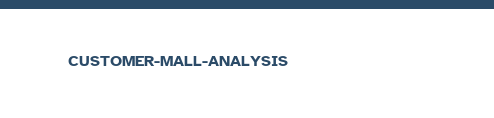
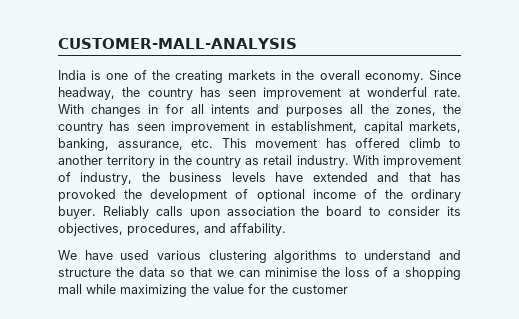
(288, 61) none -> [58,70,462,83] [58,87,461,100] [58,104,462,117] [58,121,461,134] [58,138,461,151] [58,155,462,168] [58,172,462,185] [58,189,461,202] [58,206,462,219] [58,223,286,236] [58,250,461,263] [58,267,461,280] [58,284,348,297] // India is one of the creating markets in the overall economy. Since headway, the country has seen improvement at wonderful rate. With changes in for all intents and purposes all the zones, the country has seen improvement in establishment, capital markets, banking, assurance, etc. This movement has offered climb to another territory in the country as retail industry. With improvement of industry, the business levels have extended and that has provoked the development of optional income of the ordinary buyer. Reliably calls upon association the board to consider its objectives, procedures, and affability. // We have used various clustering algorithms to understand and structure the data so that we can minimise the loss of a shopping mall while maximizing the value for the customer

